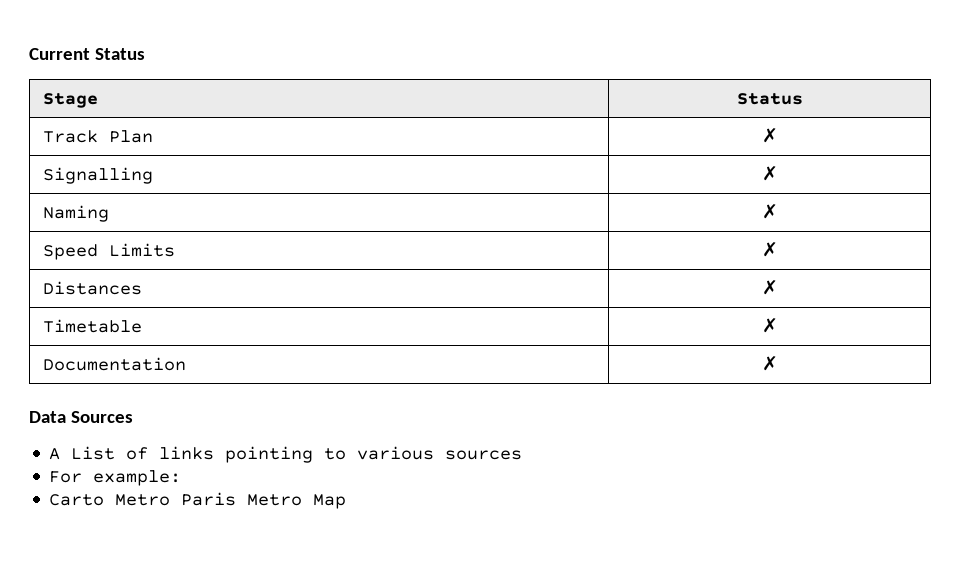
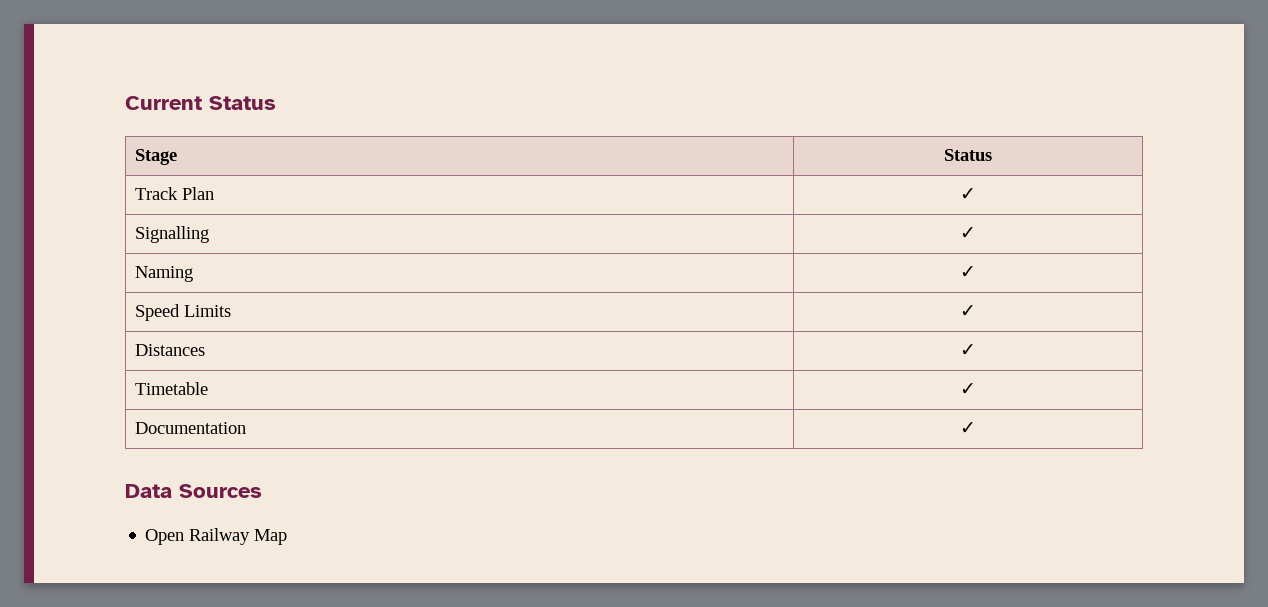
[761,128,778,143] ✗ -> [960,188,976,200] ✓
[761,166,778,181] ✗ -> [960,227,976,239] ✓
[761,204,778,219] ✗ -> [960,266,976,278] ✓
[761,242,778,257] ✗ -> [960,305,976,317] ✓
[761,280,778,295] ✗ -> [960,344,976,356] ✓
[761,318,778,333] ✗ -> [960,383,976,395] ✓
[761,356,778,371] ✗ -> [960,422,976,434] ✓
[49,446,523,463] [49,470,182,486] [49,492,303,506] A List of links pointing to various sources // For example: // Carto Metro Paris Metro -> [145,528,251,545] Open Railway

